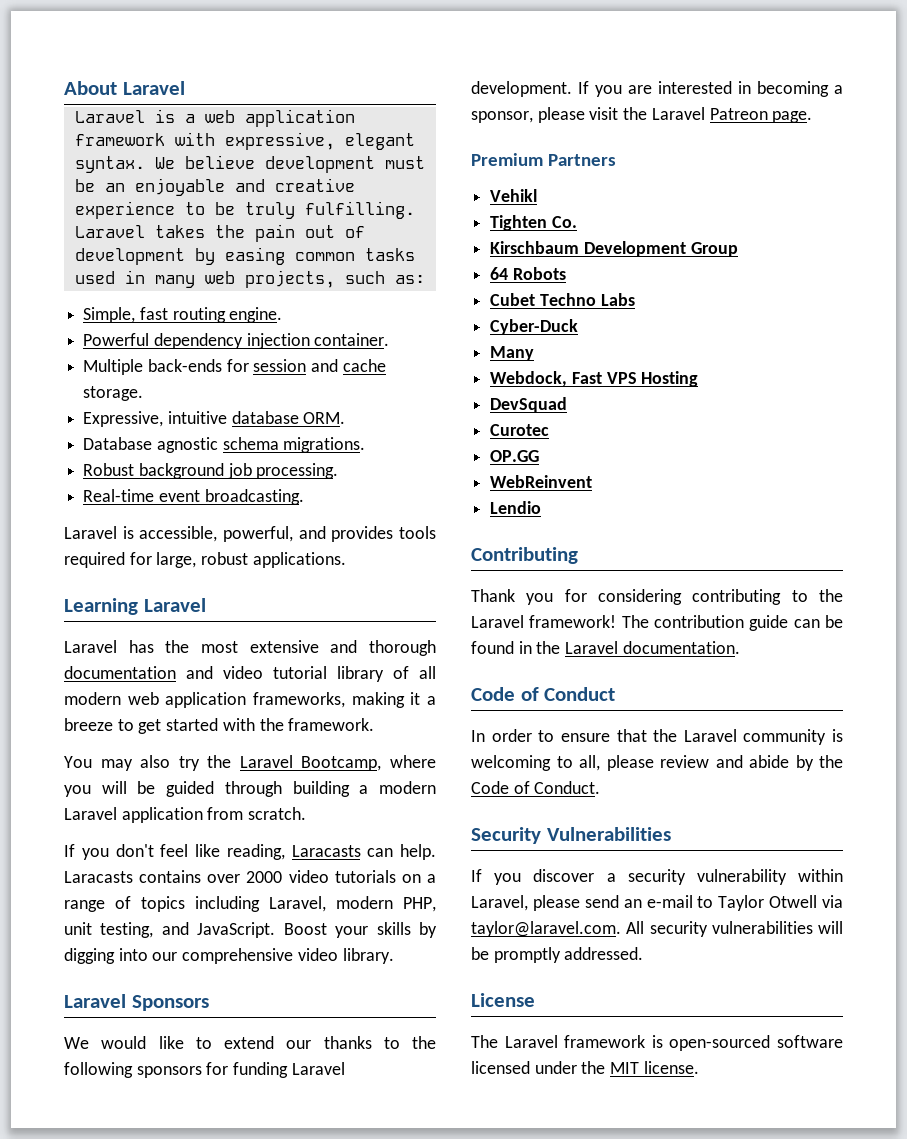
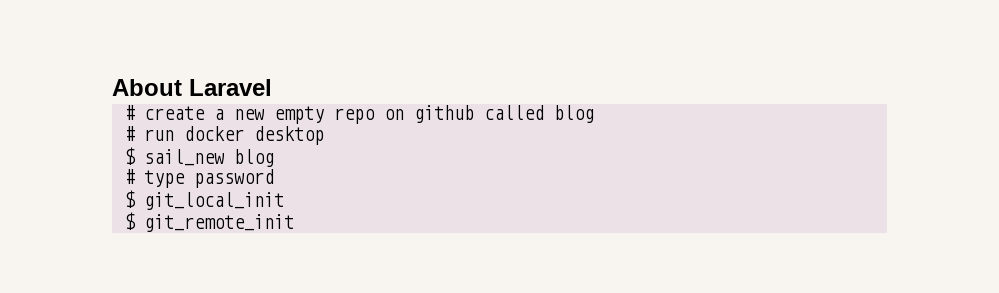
[74,109,355,127] [74,132,415,150] [74,155,425,173] [74,178,355,196] [74,201,415,219] [74,224,365,242] [74,247,415,265] [74,270,425,288] [83,307,283,323] [83,333,390,349] [83,359,386,375] [83,386,144,401] [83,411,346,427] [83,437,366,453] [83,463,339,479] [83,489,304,505] [64,526,437,542] [64,552,346,568] [64,598,206,615] [64,640,436,656] [64,666,436,682] [64,692,437,708] [64,718,375,734] [64,755,436,771] [64,781,436,797] [64,807,307,823] [64,844,436,860] [64,870,437,883] [64,896,436,912] [64,922,438,938] [64,948,394,964] [64,994,209,1011] [64,1036,436,1049] [64,1062,345,1078] [471,81,843,97] [471,107,813,123] [471,153,617,166] [490,189,538,202] [490,215,577,231] [490,241,738,257] [490,267,566,280] [490,293,635,306] [490,319,579,335] [490,346,535,361] [490,371,699,387] [490,397,568,413] [490,424,550,436] [490,450,540,462] [490,475,593,488] [490,501,542,514] [471,547,578,564] [471,589,843,605] [471,615,843,631] [471,641,740,654] [471,687,616,701] [471,729,843,745] [471,755,843,771] [471,781,601,794] [471,827,671,844] [471,869,843,885] [471,895,843,911] [471,921,843,937] [471,947,644,963] [471,993,535,1007] [471,1035,843,1051] [471,1061,699,1074] Laravel is a web application framework with expressive, elegant syntax. We believe development must be an enjoyable and creative experience to be truly fulfilling. Laravel takes the pain out of development by easing common tasks used in many web projects, such as: // Simple, fast routing engine. // Powerful dependency injection container. // Multiple back-ends for session and cache storage. // Expressive, intuitive database ORM. // Database agnostic schema migrations. // Robust background job processing. // Real-time event broadcasting. // Laravel is accessible, powerful, and provides tools required for large, robust applications. // Learning Laravel // Laravel has the most extensive and thorough documentation and video tutorial library of all modern web application frameworks, making it a breeze to get started with the framework. // You may also try the Laravel Bootcamp, where you will be guided through building a modern Laravel application from scratch. // If you don't feel like reading, Laracasts can help. Laracasts contains over 2000 video tutorials on a range of topics including Laravel, modern PHP, unit testing, and JavaScript. Boost your skills by digging into our comprehensive video library. // Laravel Sponsors // We would like to extend our thanks to the following sponsors for funding Laravel development. If you are interested in becoming a sponsor, please visit the Laravel Patreon page. // Premium Partners // Vehikl // Tighten Co. // Kirschbaum Development Group // 64 Robots // Cubet Techno Labs // Cyber-Duck // Many // Webdock, Fast VPS Hosting // DevSquad // Curotec // OP.GG // WebReinvent // Lendio // Contributing // Thank you for considering contributing to the Laravel framework! The contribution guide can be found in the Laravel documentation. // Code of Conduct // In order to ensure that the Laravel community is welcoming to all, please review and abide by the Code of Conduct. // Security Vulnerabilities // If you discover a security vulnerability within Laravel, please send an e-mail to Taylor Otwell via taylor@laravel.com. All security vulnerabilities will be promptly addressed. // License // The Laravel framework is open-sourced software licensed under the MIT license. -> [124,105,595,124] [124,126,325,145] [124,147,275,167] [124,169,275,188] [124,190,285,210] [124,212,295,232] # create a new empty repo on github called blog // # run docker desktop // $ sail_new blog // # type password // $ git_local_init // $ git_remote_init

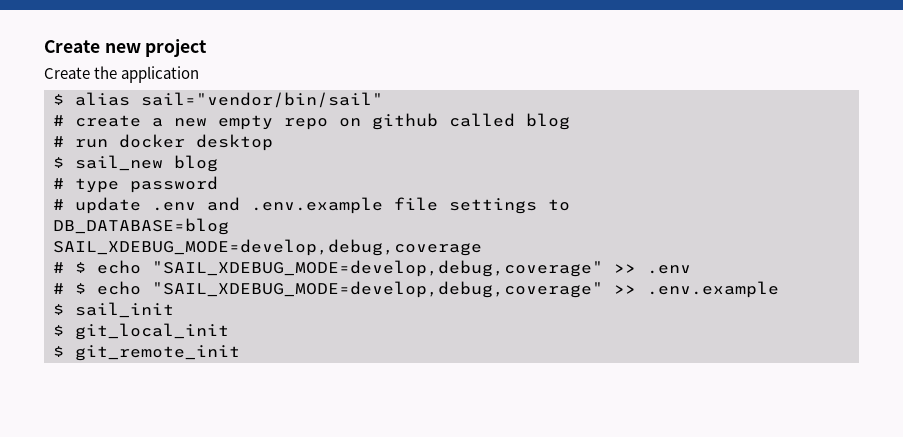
[112,79,272,96] About Laravel -> [44,39,208,57] [44,66,200,83] [53,92,383,108] Create new project // Create the application // $ alias sail="vendor/bin/sail"
(275, 178) none -> [53,197,570,214] [53,218,229,235] [53,239,482,256] [53,260,691,277] [53,281,779,298] [53,302,174,318] // # update .env and .env.example file settings to // DB_DATABASE=blog // SAIL_XDEBUG_MODE=develop,debug,coverage // # $ echo "SAIL_XDEBUG_MODE=develop,debug,coverage" >> .env // # $ echo "SAIL_XDEBUG_MODE=develop,debug,coverage" >> .env.example // $ sail_init

